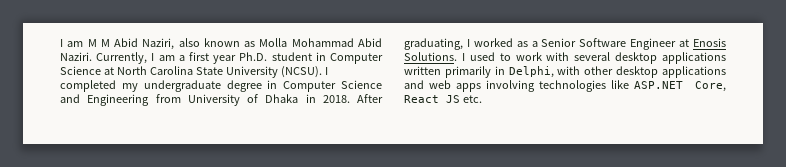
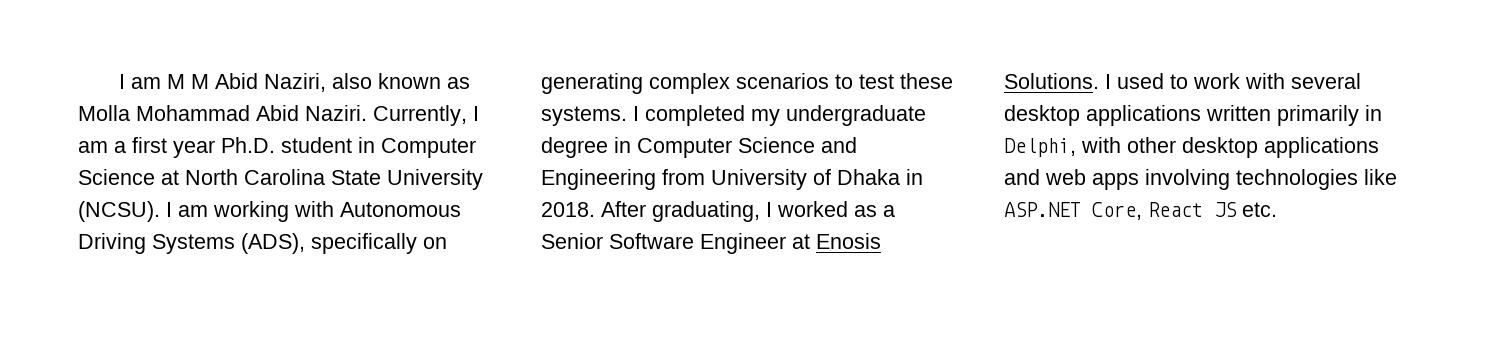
(328, 71) none -> [178,201,461,222] [78,233,447,254] [541,73,953,94] [541,106,639,126] am working with Autonomous Driving Systems (ADS), specifically on generating complex scenarios to test these systems. I

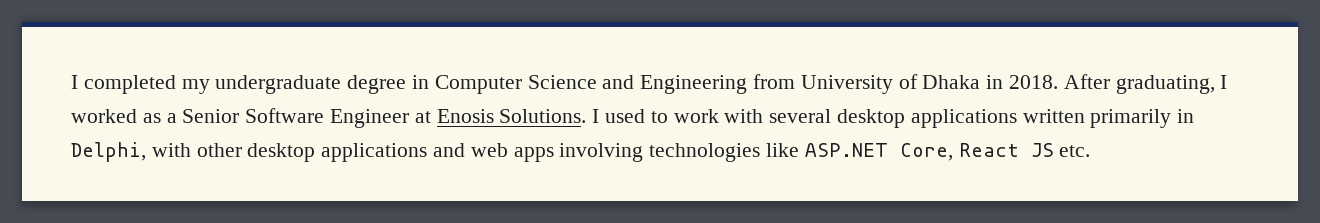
[118,73,470,92] [78,105,479,126] [78,137,476,158] [78,169,483,190] [78,201,461,222] [78,233,447,254] [541,73,953,94] [541,106,639,126] I am M M Abid Naziri, also known as Molla Mohammad Abid Naziri. Currently, I am a first year Ph.D. student in Computer Science at North Carolina State University (NCSU). I am working with Autonomous Driving Systems (ADS), specifically on generating complex scenarios to test these systems. I -> [71,75,78,89] I

